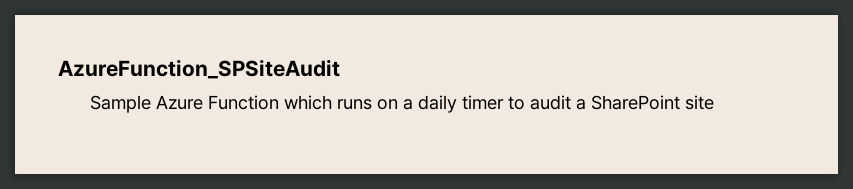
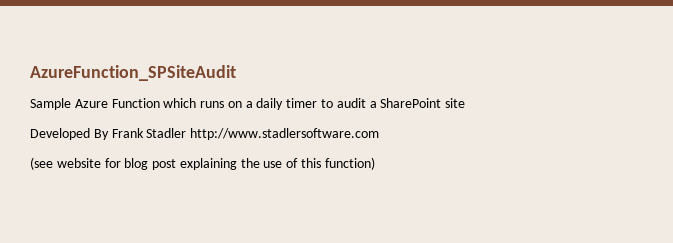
(714, 102) none -> [30,128,380,140] [30,157,375,170] // Developed By Frank Stadler http://www.stadlersoftware.com // (see website for blog post explaining the use of this function)

